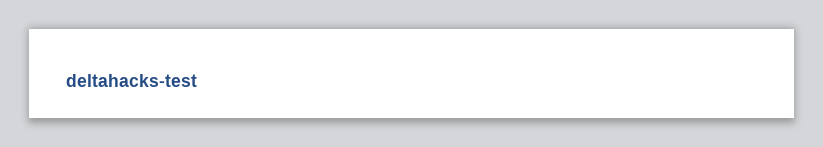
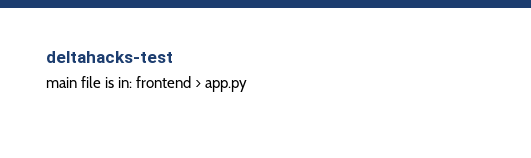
(197, 80) none -> [46,76,248,92] // main file is in: frontend > app.py

